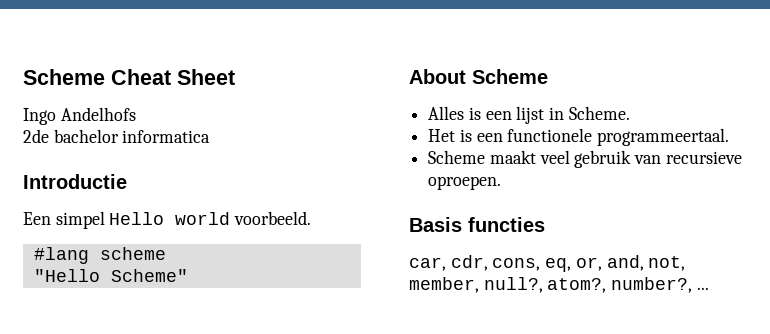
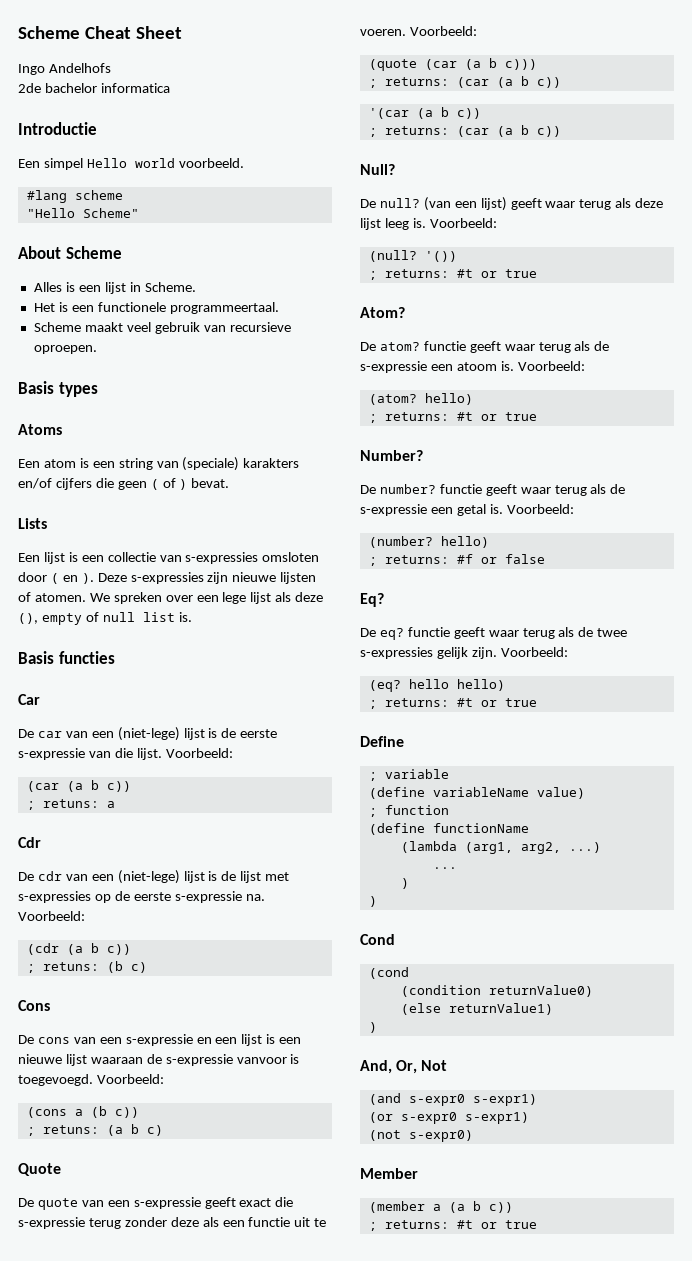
[468,217,545,232] [409,255,686,272] [409,277,709,293] functies // car, cdr, cons, eq, or, and, not, member, null?, atom?, number?, ... -> [58,382,98,397] [18,424,62,435] [18,457,300,471] [18,478,230,490] [18,518,47,529] [18,552,320,564] [18,572,317,584] [18,592,324,604] [18,612,192,625] [18,651,115,664] [18,694,40,705] [18,727,278,741] [18,748,233,760] [26,780,131,792] [26,799,115,810] [18,837,41,848] [18,870,290,884] [18,891,265,903] [18,911,85,921] [26,943,131,955] [26,961,147,973] [18,1000,50,1011] [18,1034,302,1046] [18,1054,300,1066] [18,1074,164,1086] [26,1106,139,1118] [26,1124,163,1136] [18,1163,61,1176] [18,1197,294,1210] [18,1217,327,1229] [360,26,477,36] [368,58,537,71] [368,76,561,88] [368,107,481,119] [368,125,561,137] [360,164,395,175] [360,197,664,211] [360,218,497,230] [368,250,457,262] [368,269,537,280] [360,307,405,318] [360,341,610,353] [360,361,585,373] [368,393,473,405] [368,412,537,423] [360,450,423,461] [360,484,626,496] [360,504,574,516] [368,536,489,548] [368,554,545,566] [360,593,384,607] [360,627,628,640] [360,647,568,659] [368,679,505,692] [368,698,537,709] [360,736,404,747] [368,769,449,781] [368,787,585,799] [368,805,449,817] [368,823,529,835] [400,841,601,854] [432,867,457,869] [400,878,409,889] [368,896,377,907] [360,934,395,945] [368,967,409,979] [400,985,593,997] [400,1003,553,1015] [368,1022,377,1033] [360,1060,448,1074] [368,1093,537,1106] [368,1112,529,1124] [368,1130,473,1142] [360,1168,418,1179] [368,1201,513,1213] [368,1220,537,1231] types // Atoms // Een atom is een string van (speciale) karakters en/of cijfers die geen ( of ) bevat. // Lists // Een lijst is een collectie van s-expressies omsloten door ( en ). Deze s-expressies zijn nieuwe lijsten of atomen. We spreken over een lege lijst als deze (), empty of null list is. // Basis functies // Car // De car van een (niet-lege) lijst is de eerste s-expressie van die lijst. Voorbeeld: // (car (a b c)) // ; retuns: a // Cdr // De cdr van een (niet-lege) lijst is de lijst met s-expressies op de eerste s-expressie na. Voorbeeld: // (cdr (a b c)) // ; retuns: (b c) // Cons // De cons van een s-expressie en een lijst is een nieuwe lijst waaraan de s-expressie vanvoor is toegevoegd. Voorbeeld: // (cons a (b c)) // ; retuns: (a b c) // Quote // De quote van een s-expressie geeft exact die s-expressie terug zonder deze als een functie uit te voeren. Voorbeeld: // (quote (car (a b c))) // ; returns: (car (a b c)) // '(car (a b c)) // ; returns: (car (a b c)) // Null? // De null? (van een lijst) geeft waar terug als deze lijst leeg is. Voorbeeld: // (null? '()) // ; returns: #t or true // Atom? // De atom? functie geeft waar terug als de s-expressie een atoom is. Voorbeeld: // (atom? hello) // ; returns: #t or true // Number? // De number? functie geeft waar terug als de s-expressie een getal is. Voorbeeld: // (number? hello) // ; returns: #f or false // Eq? // De eq? functie geeft waar terug als de twee s-expressies gelijk zijn. Voorbeeld: // (eq? hello hello) // ; returns: #t or true // Define // ; variable // (define variableName value) // ; function // (define functionName // (lambda (arg1, arg2, ...) // ... // ) // ) // Cond // (cond // (condition returnValue0) // (else returnValue1) // ) // And, Or, Not // (and s-expr0 s-expr1) // (or s-expr0 s-expr1) // (not s-expr0) // Member // (member a (a b c)) // ; returns: #t or true

